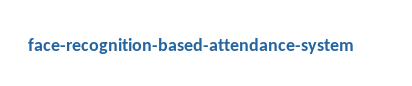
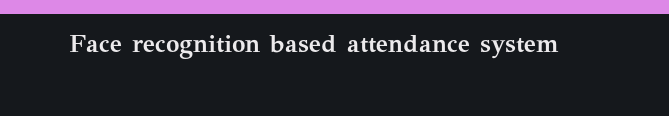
[28,38,354,54] face-recognition-based-attendance-system -> [69,35,559,59] Face recognition based attendance system

